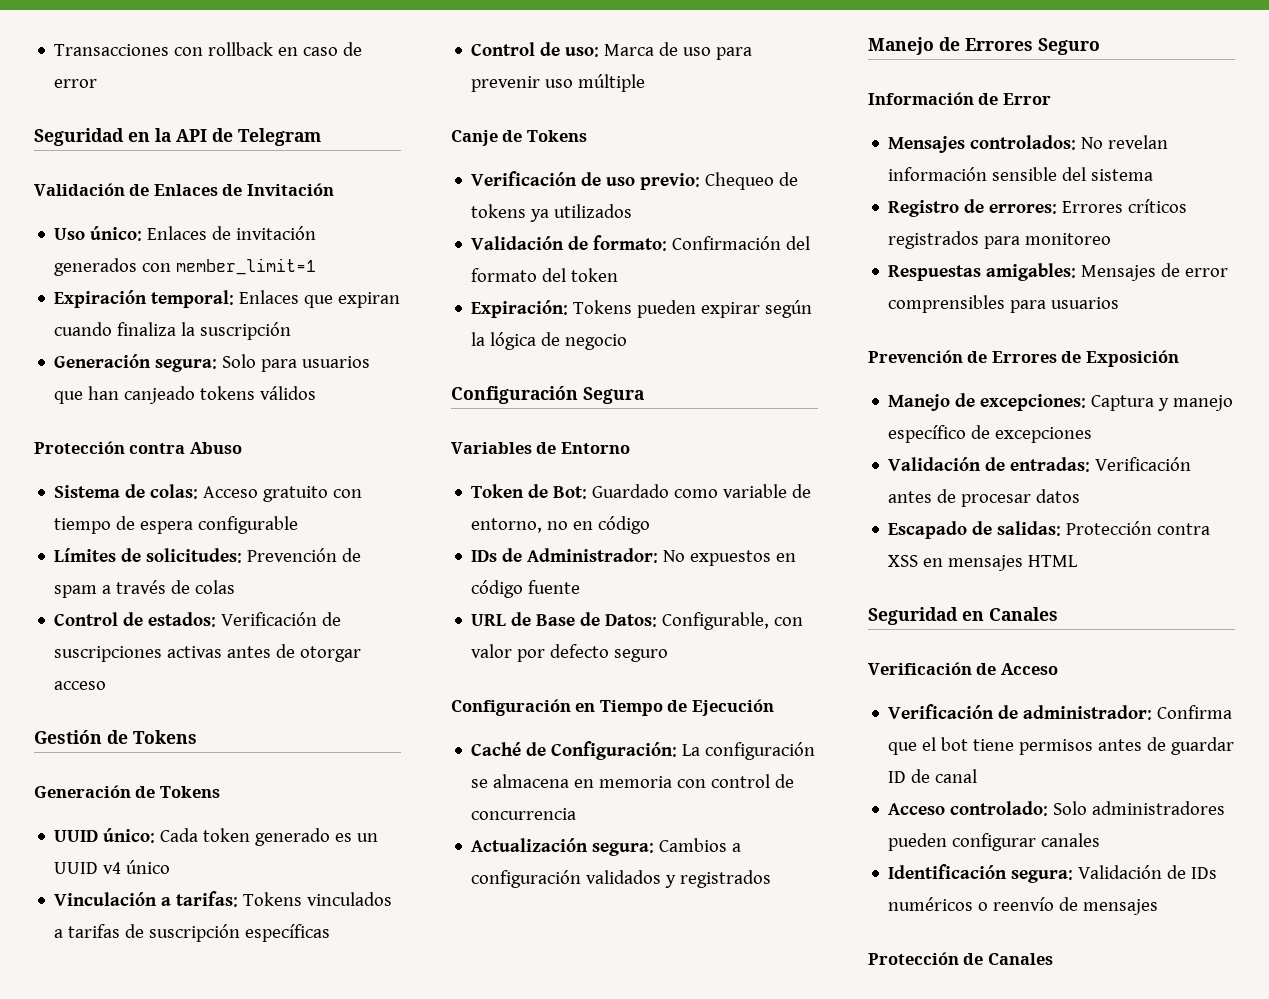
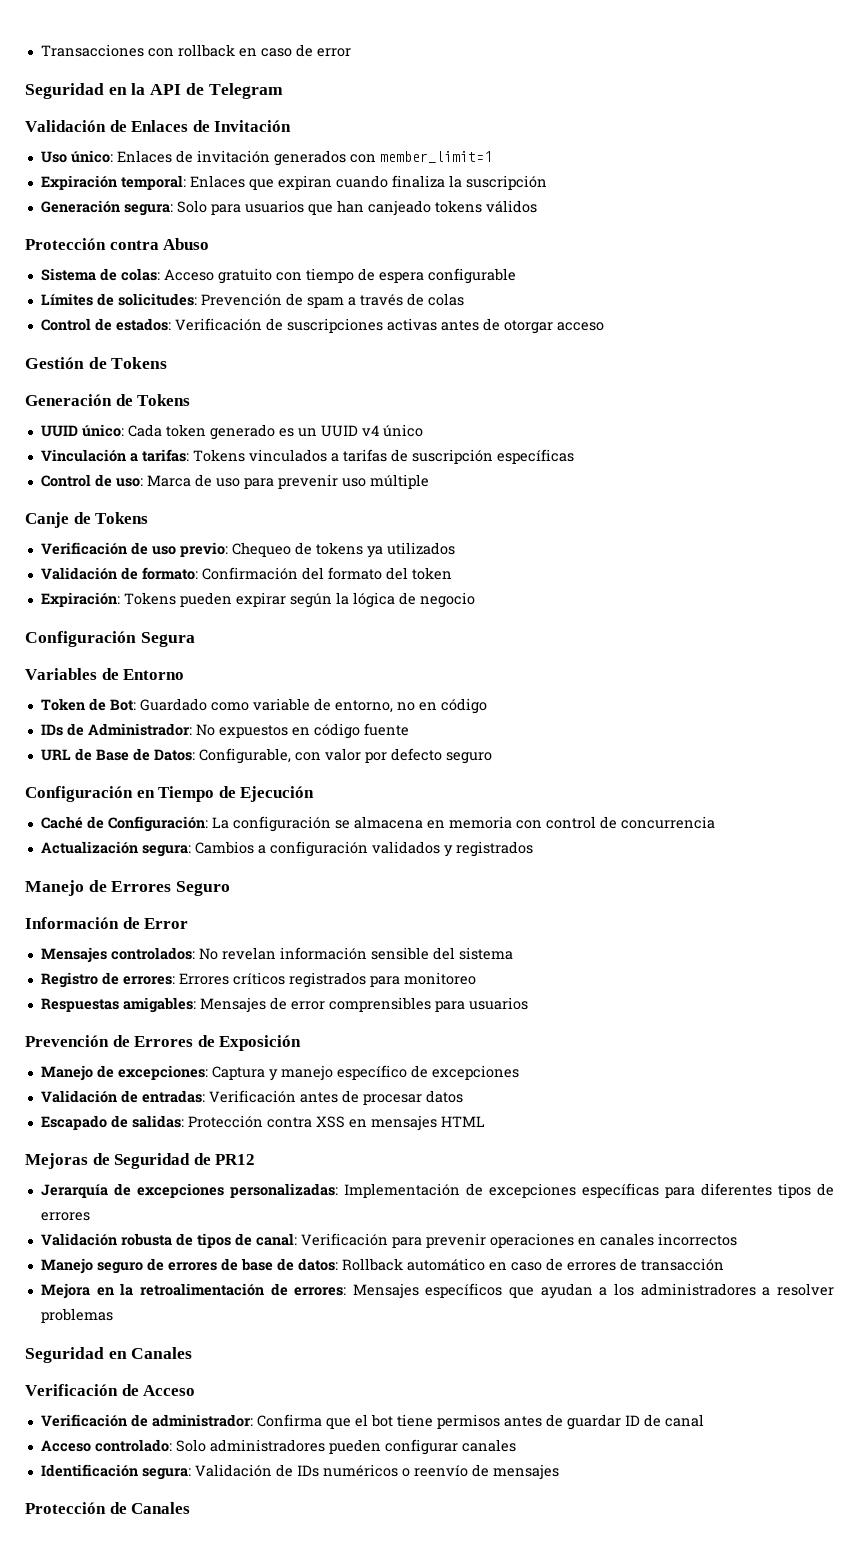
(1078, 561) none -> [25,1153,256,1169] [40,1183,834,1198] [40,1212,90,1221] [40,1233,737,1248] [40,1258,724,1274] [40,1283,835,1299] [40,1308,113,1323] // Mejoras de Seguridad de PR12 // Jerarquía de excepciones personalizadas: Implementación de excepciones específicas para diferentes tipos de errores // Validación robusta de tipos de canal: Verificación para prevenir operaciones en canales incorrectos // Manejo seguro de errores de base de datos: Rollback automático en caso de errores de transacción // Mejora en la retroalimentación de errores: Mensajes específicos que ayudan a los administradores a resolver problemas

